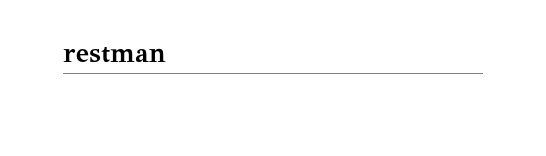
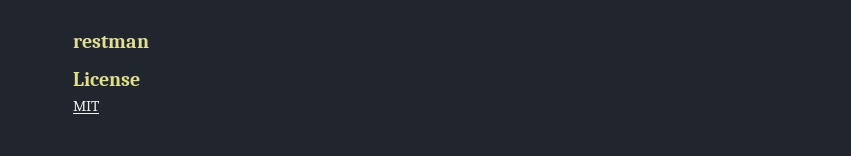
(166, 55) none -> [73,72,140,86] [73,101,100,111] // License // MIT

